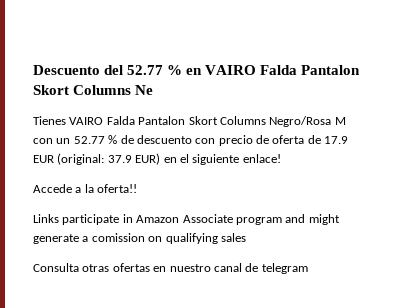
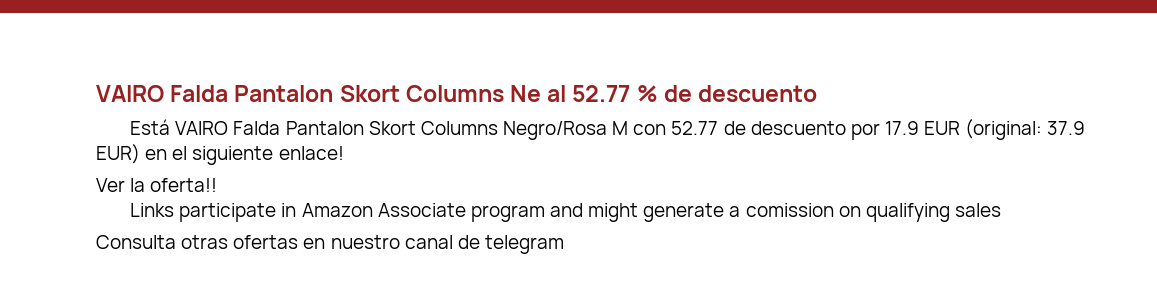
[33,65,203,75] Descuento del 52.77 % en -> (96, 93) none
[33,116,66,125] // Tienes -> [547,85,818,102] [130,119,171,135] al 52.77 % de descuento // Está
[56,135,321,146] un 52.77 % de descuento con precio de oferta de -> [671,121,880,140] 52.77 de descuento por
[33,184,82,193] Accede a -> [96,178,125,192] Ver

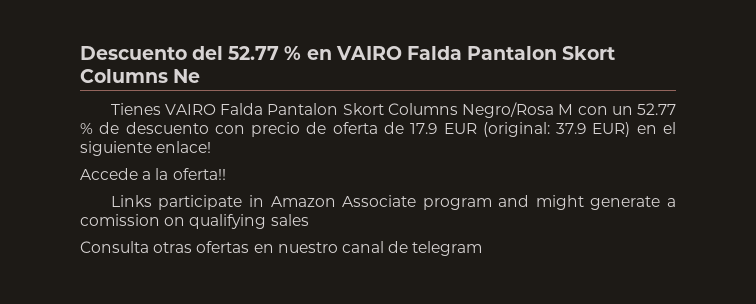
(96, 93) none -> [80,46,332,60] Descuento del 52.77 % en
[547,85,818,102] [130,119,171,135] al 52.77 % de descuento // Está -> [110,103,161,115] // Tienes
[671,121,880,140] 52.77 de descuento por -> [611,103,676,115] [80,122,404,137] un 52.77 % de descuento con precio de oferta de
[96,178,125,192] Ver -> [80,168,152,180] Accede a

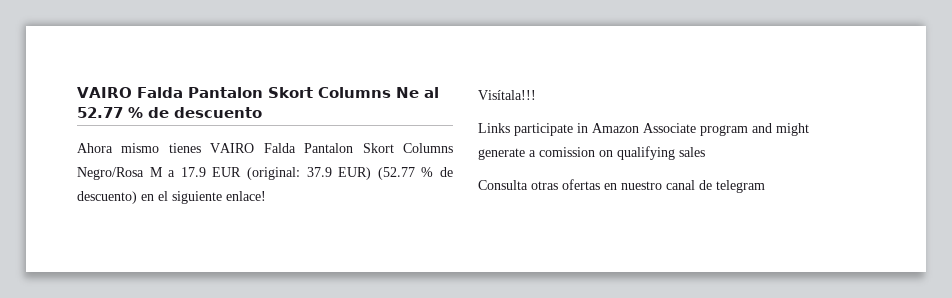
[80,46,332,60] Descuento del 52.77 % en -> (77, 92) none
[110,103,161,115] // Tienes -> [423,87,439,98] [77,107,262,118] [77,143,201,153] al 52.77 % de descuento // Ahora mismo tienes
[577,103,676,115] [80,122,404,137] con un 52.77 % de descuento con precio de oferta de -> [168,170,176,177] a
(631, 129) none -> [377,167,454,180] [77,191,137,204] (52.77 % de descuento)
[80,168,226,180] Accede a la oferta!! -> [478,90,536,100] Visítala!!!

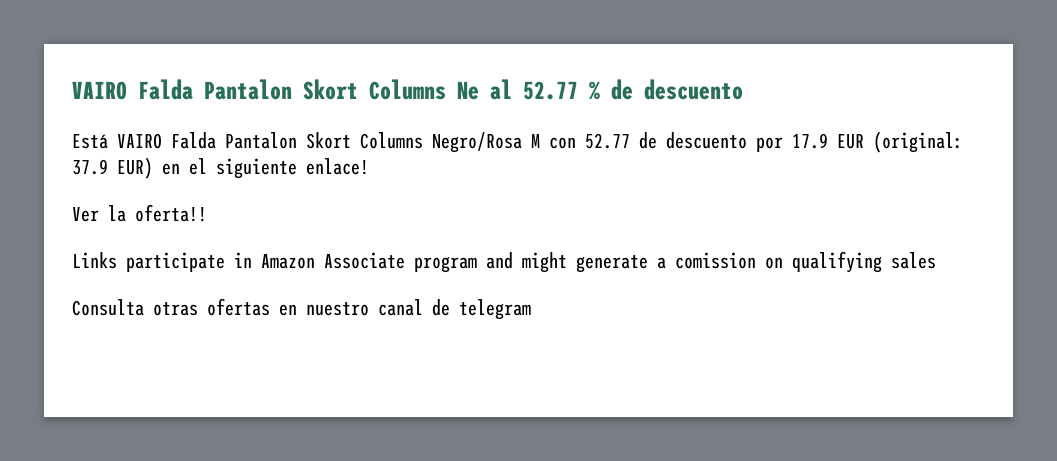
[77,143,201,153] Ahora mismo tienes -> [72,134,108,149] Está
[168,170,176,177] a -> [549,132,783,152] con 52.77 de descuento por
[377,167,454,180] [77,191,137,204] (52.77 % de descuento) -> (153, 168) none
[478,90,536,100] Visítala!!! -> [72,204,207,222] Ver la oferta!!

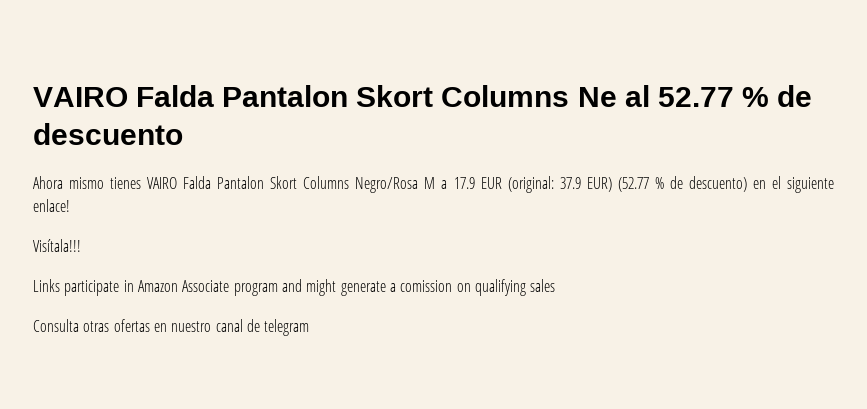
[72,134,108,149] Está -> [33,176,142,189] Ahora mismo tienes
[549,132,783,152] con 52.77 de descuento por -> [441,180,448,189] a
(153, 168) none -> [617,176,747,192] (52.77 % de descuento)
[72,204,207,222] Ver la oferta!! -> [33,239,81,252] Visítala!!!

